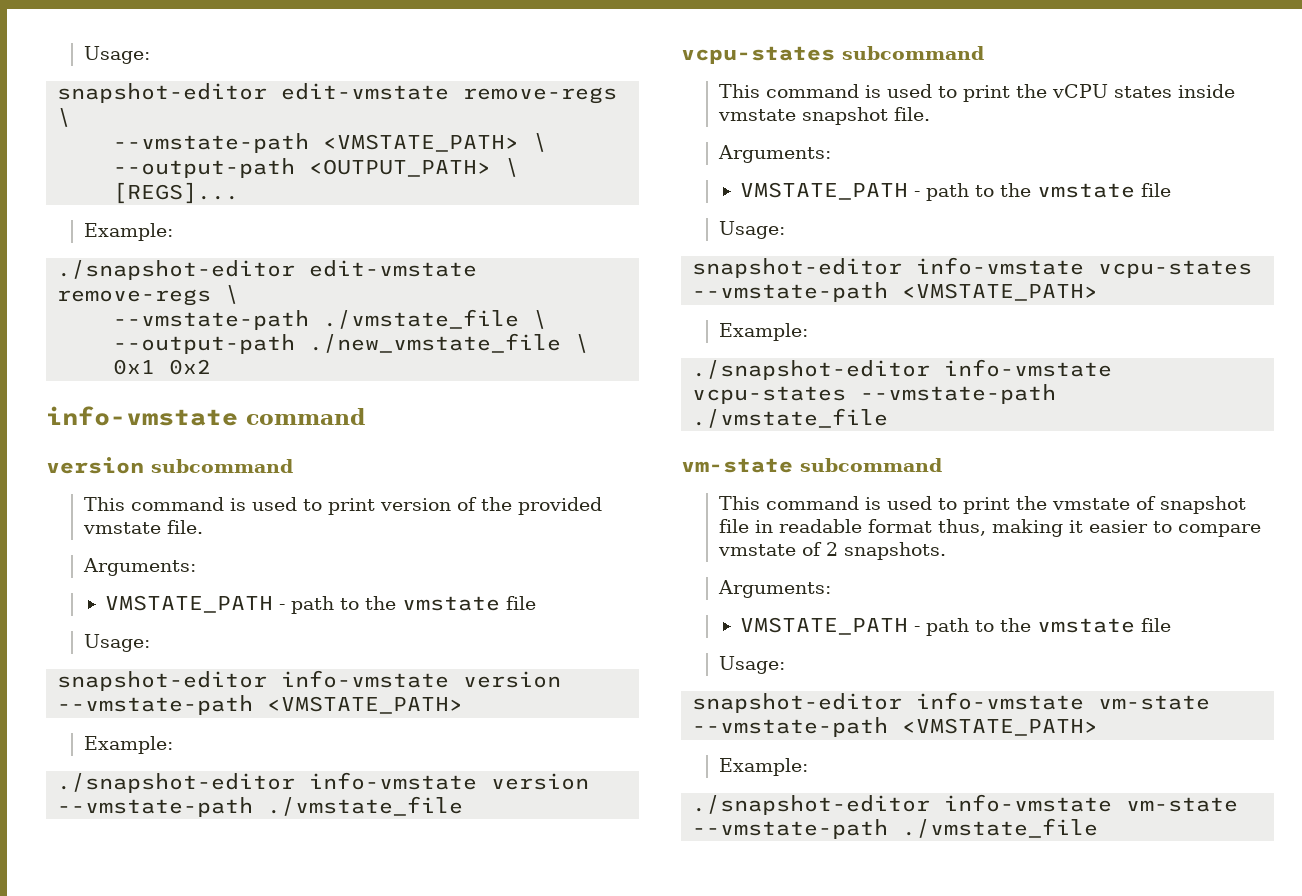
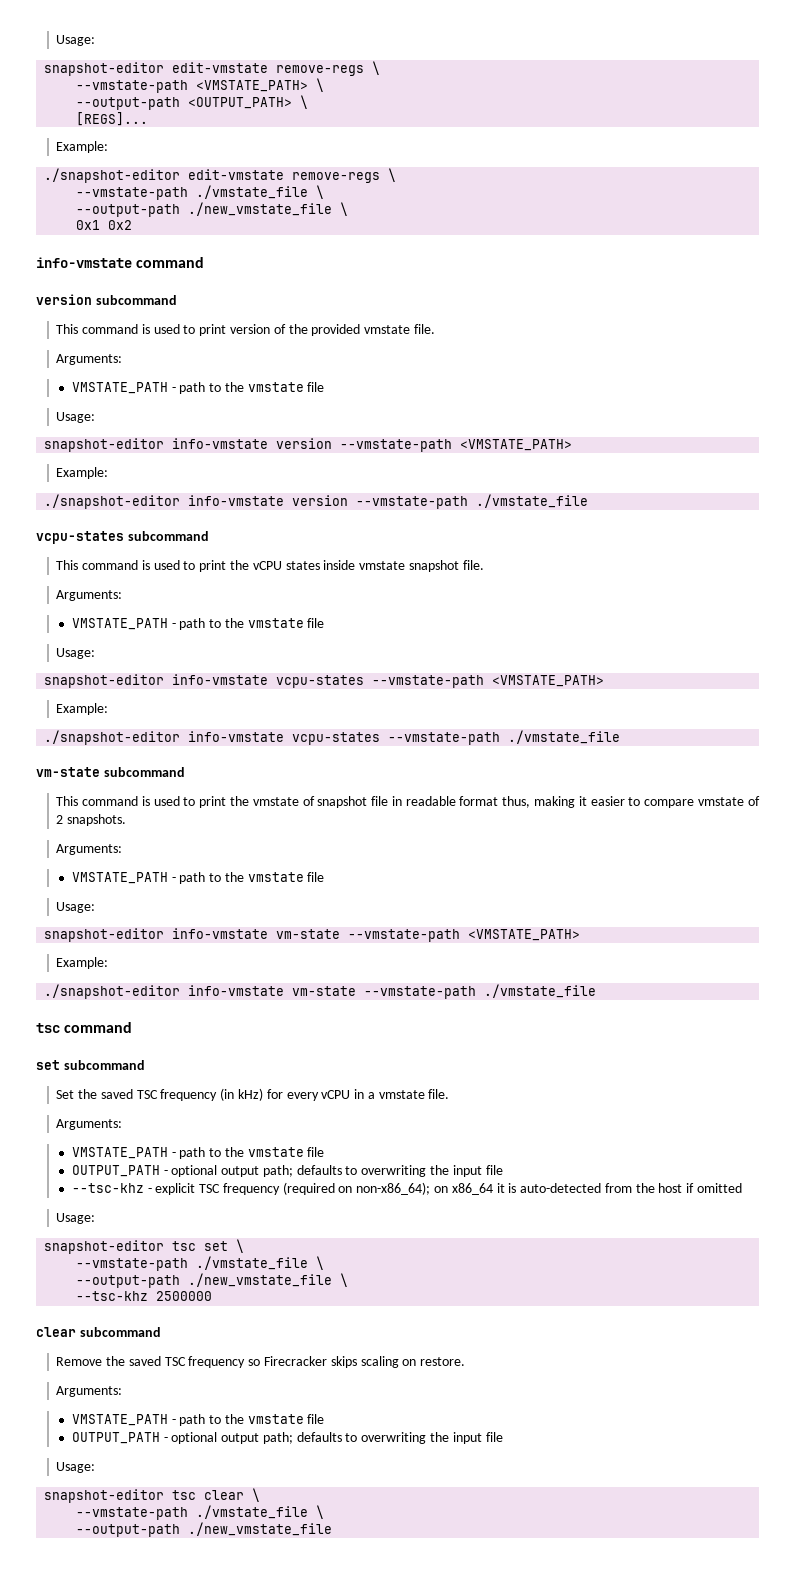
(1099, 828) none -> [36,1022,133,1033] [36,1060,145,1070] [56,1088,450,1101] [56,1119,123,1130] [71,1147,325,1159] [71,1165,503,1177] [71,1182,743,1195] [56,1213,96,1224] [44,1239,245,1254] [76,1256,325,1271] [76,1273,349,1288] [76,1291,213,1301] [36,1327,161,1337] [56,1356,466,1368] [56,1386,123,1397] [71,1414,325,1426] [71,1432,503,1444] [56,1462,96,1473] [44,1488,261,1503] [76,1505,325,1520] [76,1522,333,1537] // tsc command // set subcommand // Set the saved TSC frequency (in kHz) for every vCPU in a vmstate file. // Arguments: // VMSTATE_PATH - path to the vmstate file // OUTPUT_PATH - optional output path; defaults to overwriting the input file // --tsc-khz - explicit TSC frequency (required on non-x86_64); on x86_64 it is auto-detected from the host if omitted // Usage: // snapshot-editor tsc set \ // --vmstate-path ./vmstate_file \ // --output-path ./new_vmstate_file \ // --tsc-khz 2500000 // clear subcommand // Remove the saved TSC frequency so Firecracker skips scaling on restore. // Arguments: // VMSTATE_PATH - path to the vmstate file // OUTPUT_PATH - optional output path; defaults to overwriting the input file // Usage: // snapshot-editor tsc clear \ // --vmstate-path ./vmstate_file \ // --output-path ./new_vmstate_file

